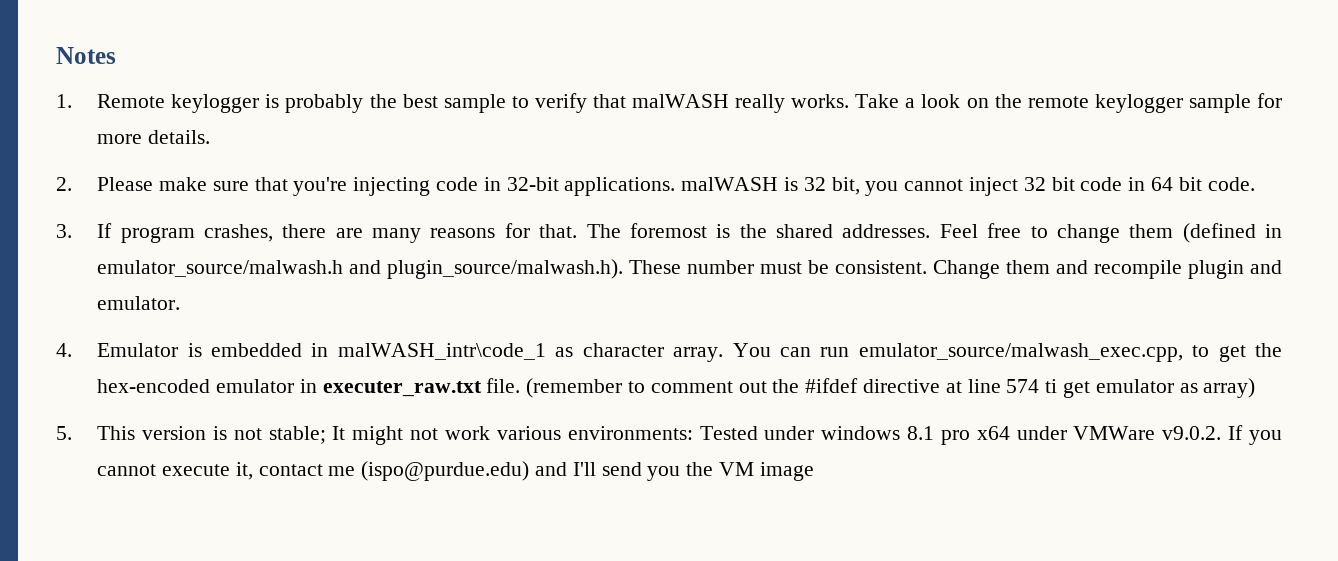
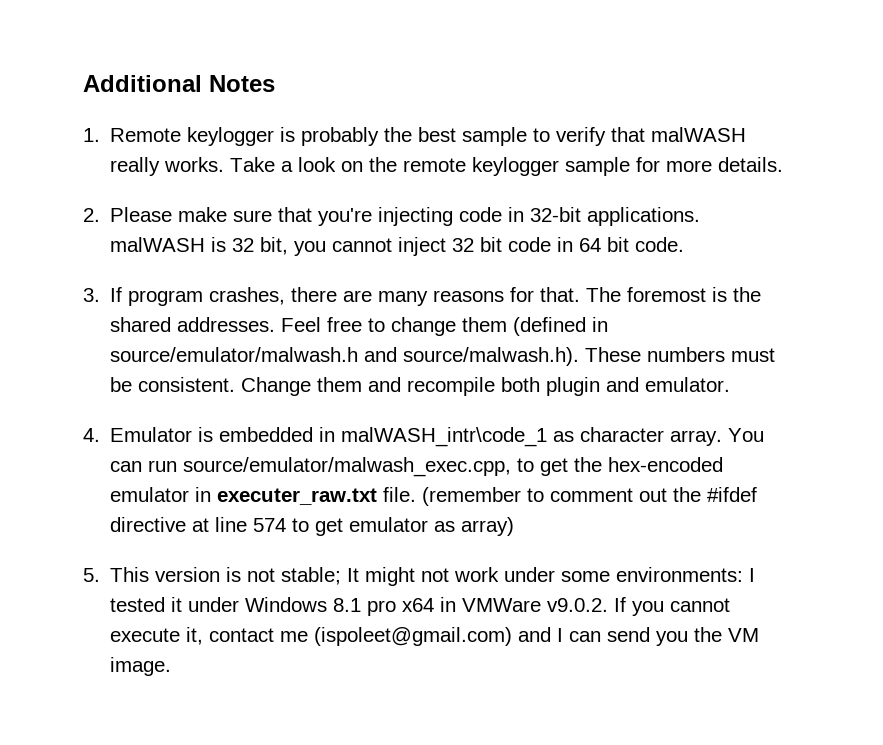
(56, 55) none -> [83,75,202,92] Additional
[97,259,755,279] emulator_source/malwash.h and plugin_source/malwash.h). These number -> [110,347,726,366] source/emulator/malwash.h and source/malwash.h). These numbers
(1183, 269) none -> [501,377,541,392] both
[858,343,1183,362] emulator_source/malwash_exec.cpp, -> [183,457,512,477] source/emulator/malwash_exec.cpp,
[1045,379,1058,393] ti -> [292,518,310,532] to
[496,426,901,440] various environments: Tested under windows -> [504,567,756,582] [110,597,328,612] under some environments: I tested it under Windows
[1016,426,1067,440] under -> [440,597,457,612] in
[361,461,596,481] (ispo@purdue.edu) and I'll -> [314,627,602,646] (ispoleet@gmail.com) and I can
[759,462,814,481] image -> [110,657,172,676] image.

